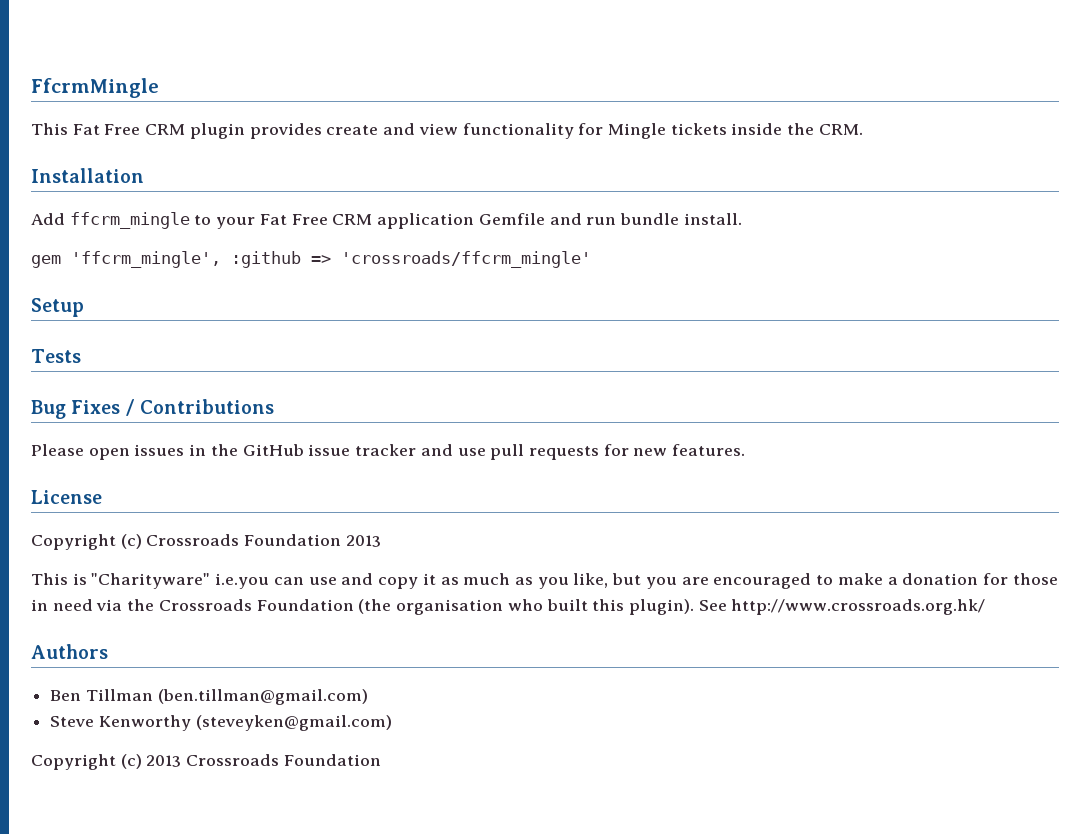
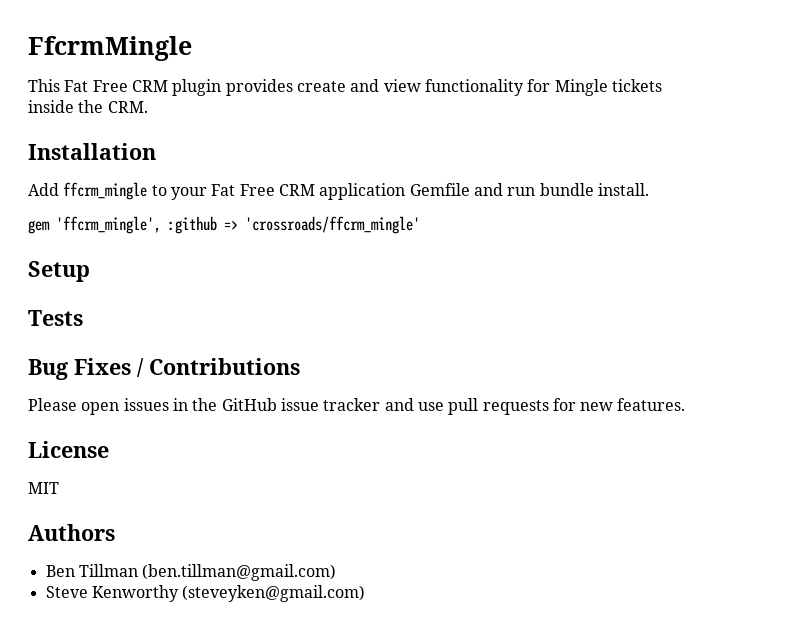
[31,534,381,550] [31,573,1058,589] [31,599,986,615] Copyright (c) Crossroads Foundation 2013 // This is "Charityware" i.e.you can use and copy it as much as you like, but you are encouraged to make a donation for those in need via the Crossroads Foundation (the organisation who built this plugin). See http://www.crossroads.org.hk/ -> [28,482,59,494] MIT
[31,754,381,770] // Copyright (c) 2013 Crossroads Foundation -> (366, 593) none

